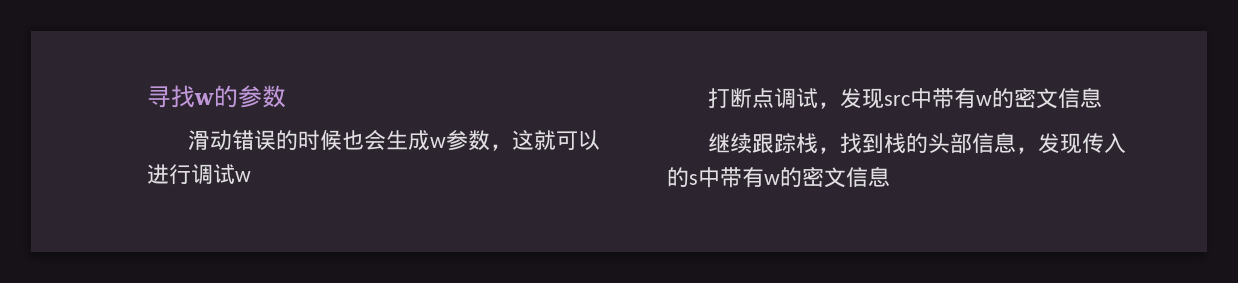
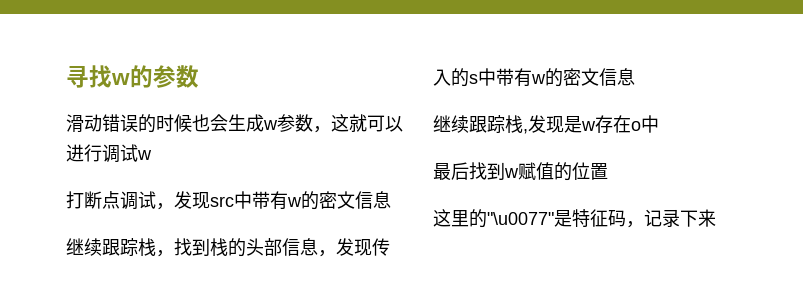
(890, 176) none -> [433,115,659,134] [433,162,608,181] [433,209,716,228] // 继续跟踪栈,发现是w存在o中 // 最后找到w赋值的位置 // 这里的"\u0077"是特征码，记录下来

